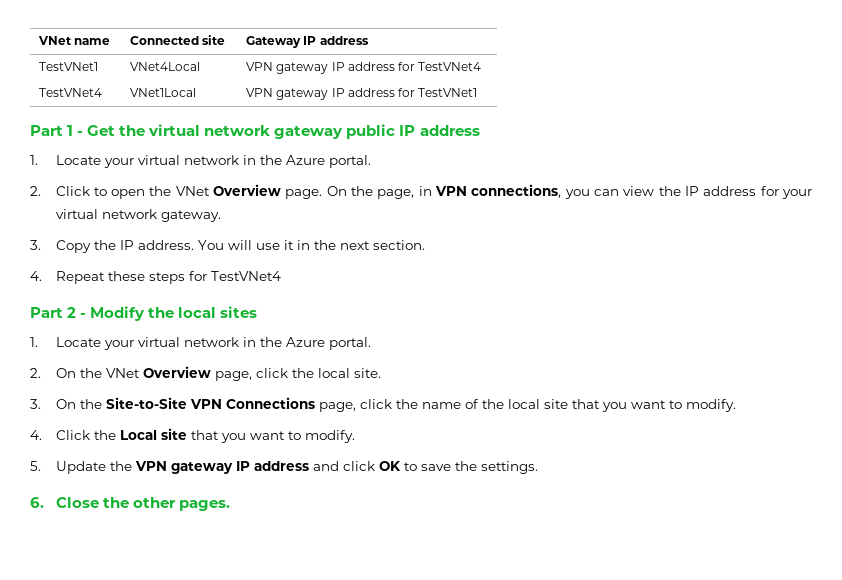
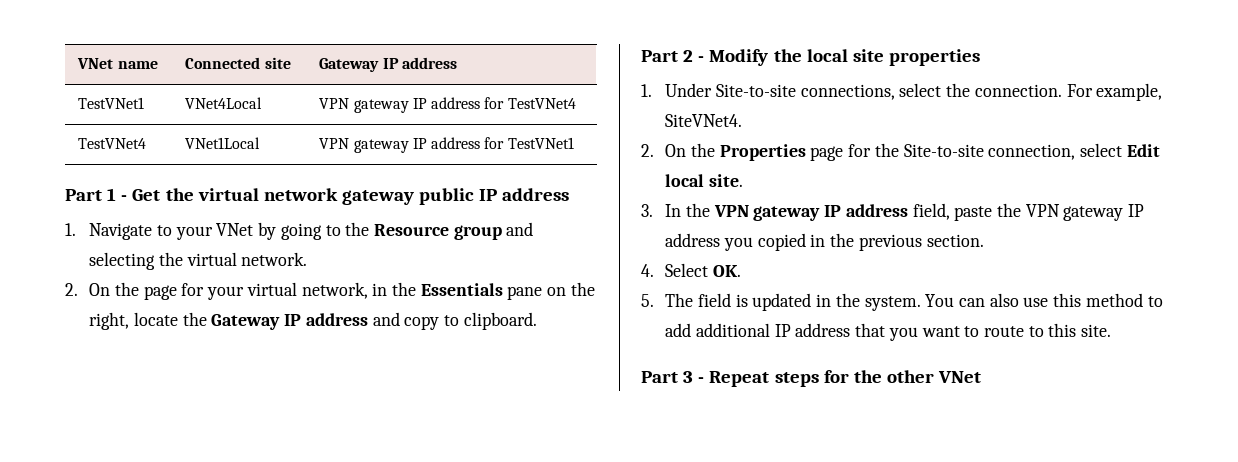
[55,155,371,168] [30,184,812,199] [55,209,221,222] [30,240,425,253] [30,271,281,284] Locate your virtual network in the Azure portal. // 2. Click to open the VNet Overview page. On the page, in VPN connections, you can view the IP address for your virtual network gateway. // 3. Copy the IP address. You will use it in the next section. // 4. Repeat these steps for TestVNet4 -> [89,222,534,240] [89,252,308,270] [65,282,595,300] [89,312,537,330] Navigate to your VNet by going to the Resource group and selecting the virtual network. // 2. On the page for your virtual network, in the Essentials pane on the right, locate the Gateway IP address and copy to clipboard.
[220,306,258,318] [30,337,371,350] [30,366,381,381] [30,397,736,412] [30,428,355,443] [30,461,538,474] [30,497,99,508] sites // 1. Locate your virtual network in the Azure portal. // 2. On the VNet Overview page, click the local site. // 3. On the Site-to-Site VPN Connections page, click the name of the local site that you want to modify. // 4. Click the Local site that you want to modify. // 5. Update the VPN gateway IP address and click OK to save the settings. // 6. Close -> [852,49,980,66] [641,83,1163,101] [665,114,743,127] [641,143,1160,161] [665,174,743,187] [641,203,1145,221] [665,233,984,251] [641,263,741,277] [641,293,1163,311] [665,323,1112,341] [641,370,849,387] site properties // 1. Under Site-to-site connections, select the connection. For example, SiteVNet4. // 2. On the Properties page for the Site-to-site connection, select Edit local site. // 3. In the VPN gateway IP address field, paste the VPN gateway IP address you copied in the previous section. // 4. Select OK. // 5. The field is updated in the system. You can also use this method to add additional IP address that you want to route to this site. // Part 3 - Repeat steps for
[178,500,230,511] pages. -> [938,371,982,383] VNet

